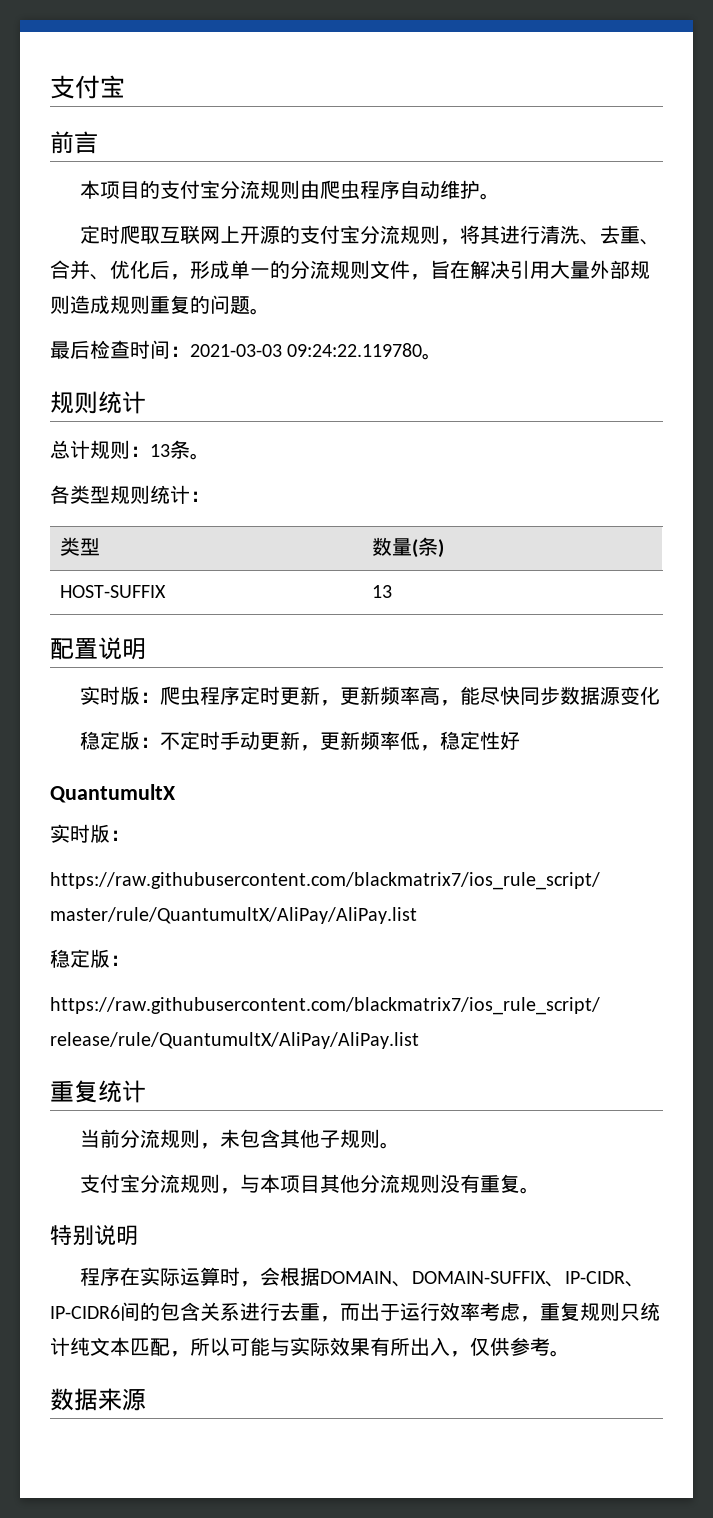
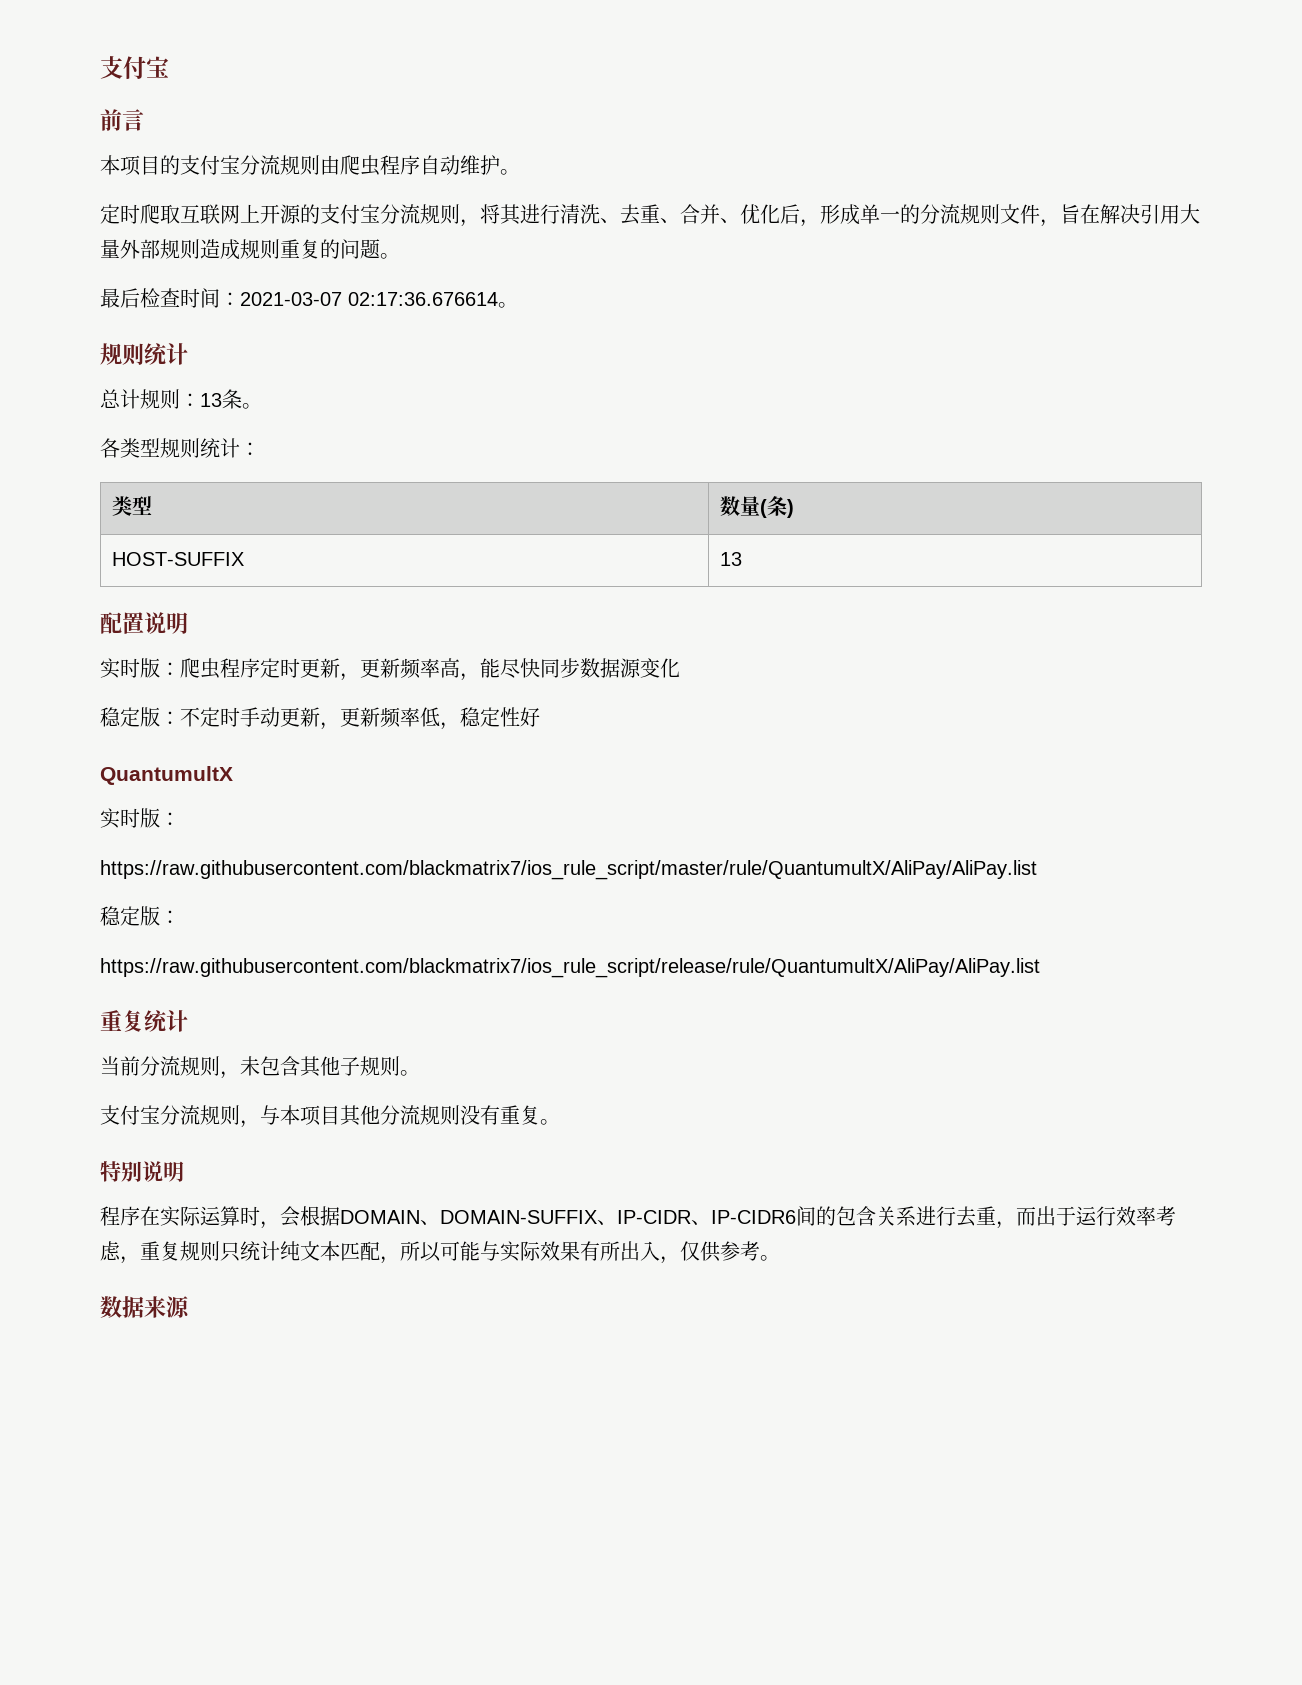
[190,343,423,357] 2021-03-03 09:24:22.119780 -> [240,292,498,306] 2021-03-07 02:17:36.676614

